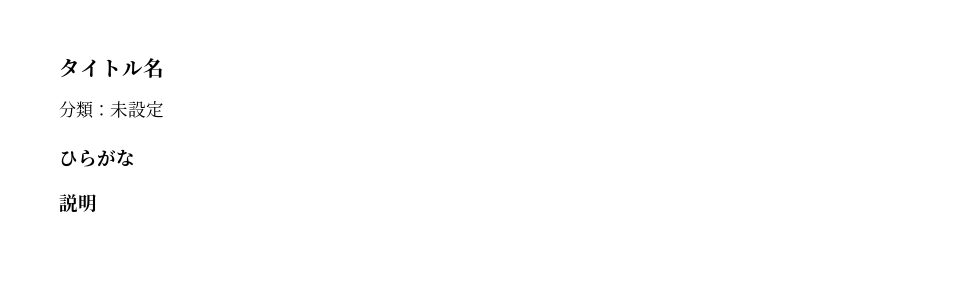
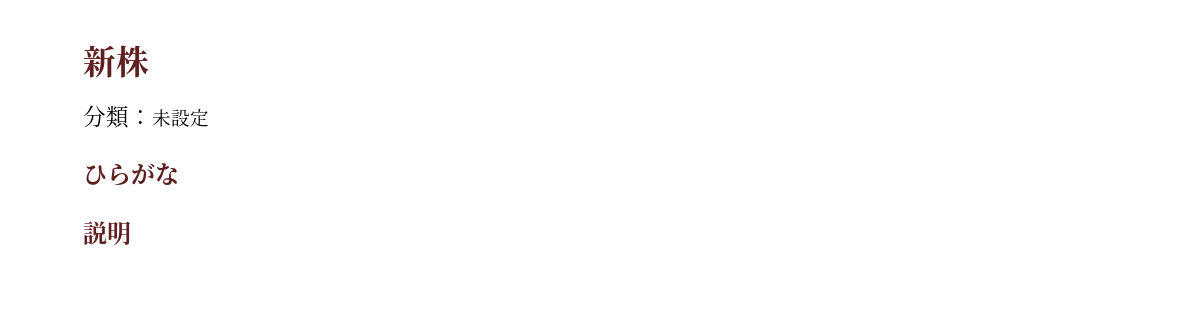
[59,58,164,78] タイトル名 -> [83,45,149,78] 新株

